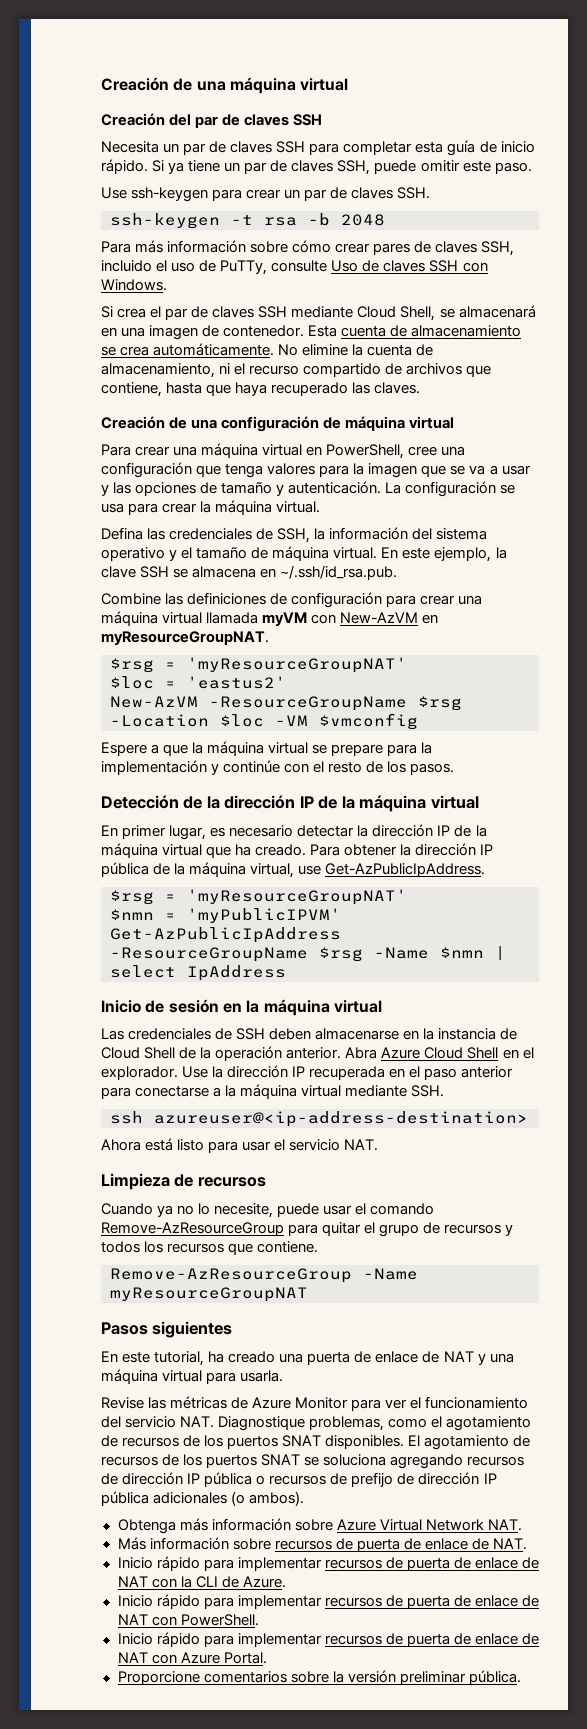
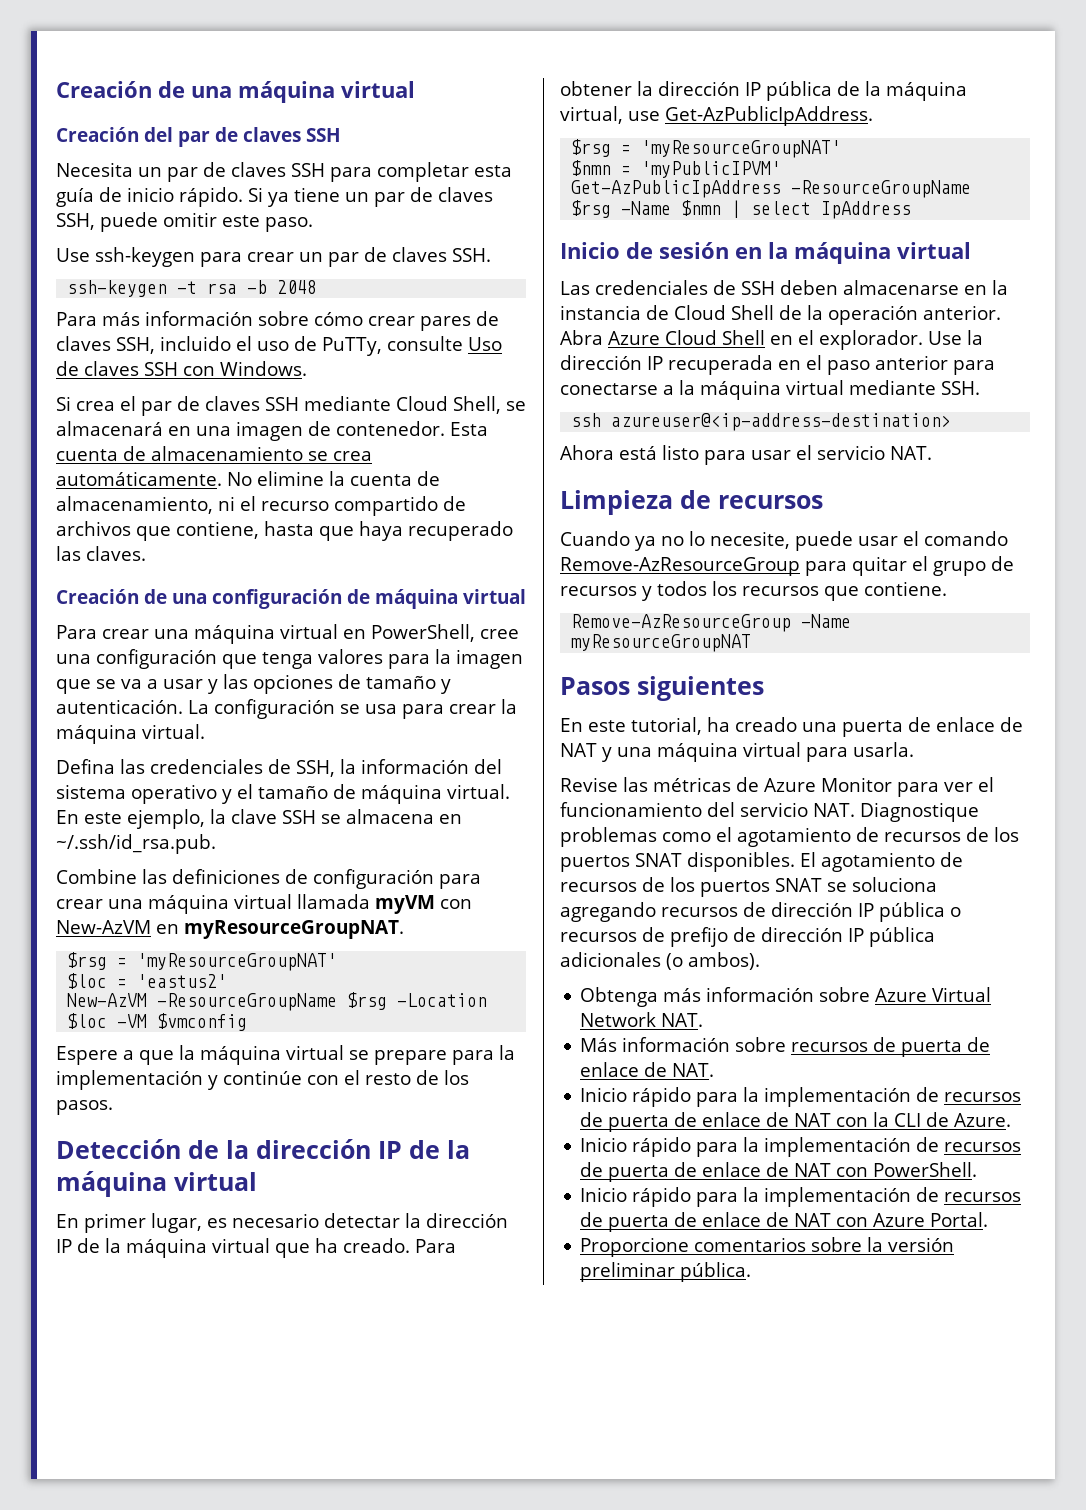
[309,1416,385,1431] problemas, -> [560,827,657,847] problemas
[237,1557,322,1571] implementar -> [743,1087,940,1107] la implementación de
[237,1595,322,1609] implementar -> [743,1137,940,1157] la implementación de
[237,1633,322,1647] implementar -> [743,1187,940,1207] la implementación de

